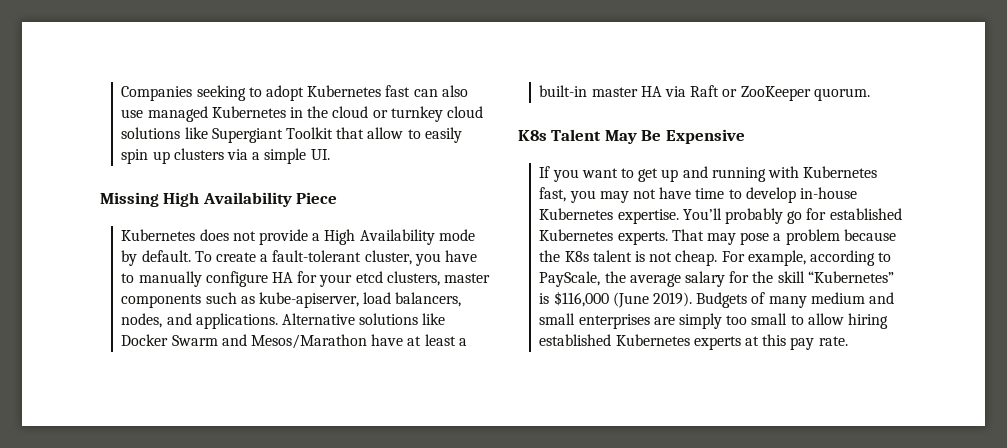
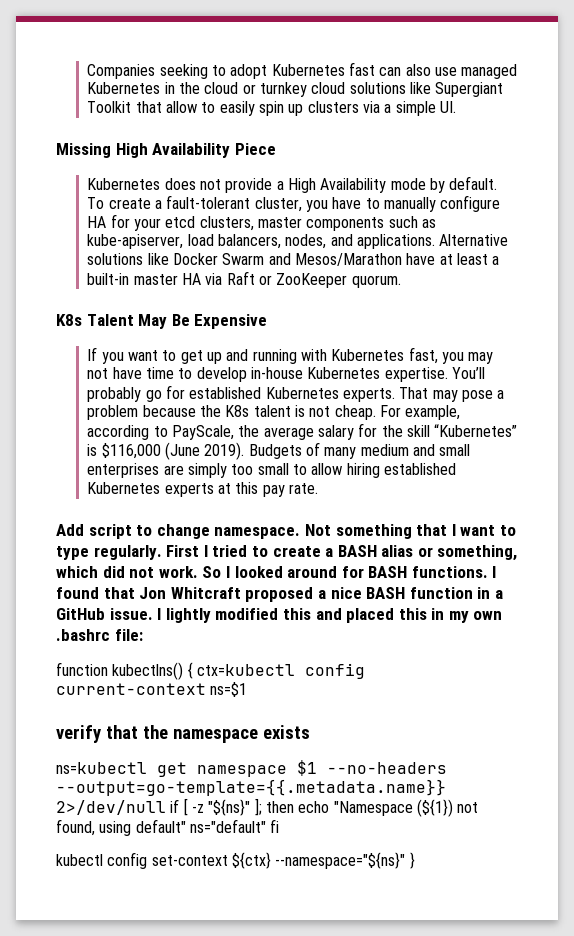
(848, 341) none -> [56,524,516,539] [56,545,518,561] [56,566,497,578] [56,587,503,602] [56,608,503,623] [56,629,143,641] [56,662,365,680] [56,682,248,697] [56,725,310,743] [56,760,447,777] [56,779,446,796] [56,798,479,817] [56,819,280,836] [56,852,415,869] // Add script to change namespace. Not something that I want to type regularly. First I tried to create a BASH alias or something, which did not work. So I looked around for BASH functions. I found that Jon Whitcraft proposed a nice BASH function in a GitHub issue. I lightly modified this and placed this in my own .bashrc file: // function kubectlns() { ctx=kubectl config current-context ns=$1 // verify that the namespace exists // ns=kubectl get namespace $1 --no-headers --output=go-template={{.metadata.name}} 2>/dev/null if [ -z "${ns}" ]; then echo "Namespace (${1}) not found, using default" ns="default" fi // kubectl config set-context ${ctx} --namespace="${ns}" }

